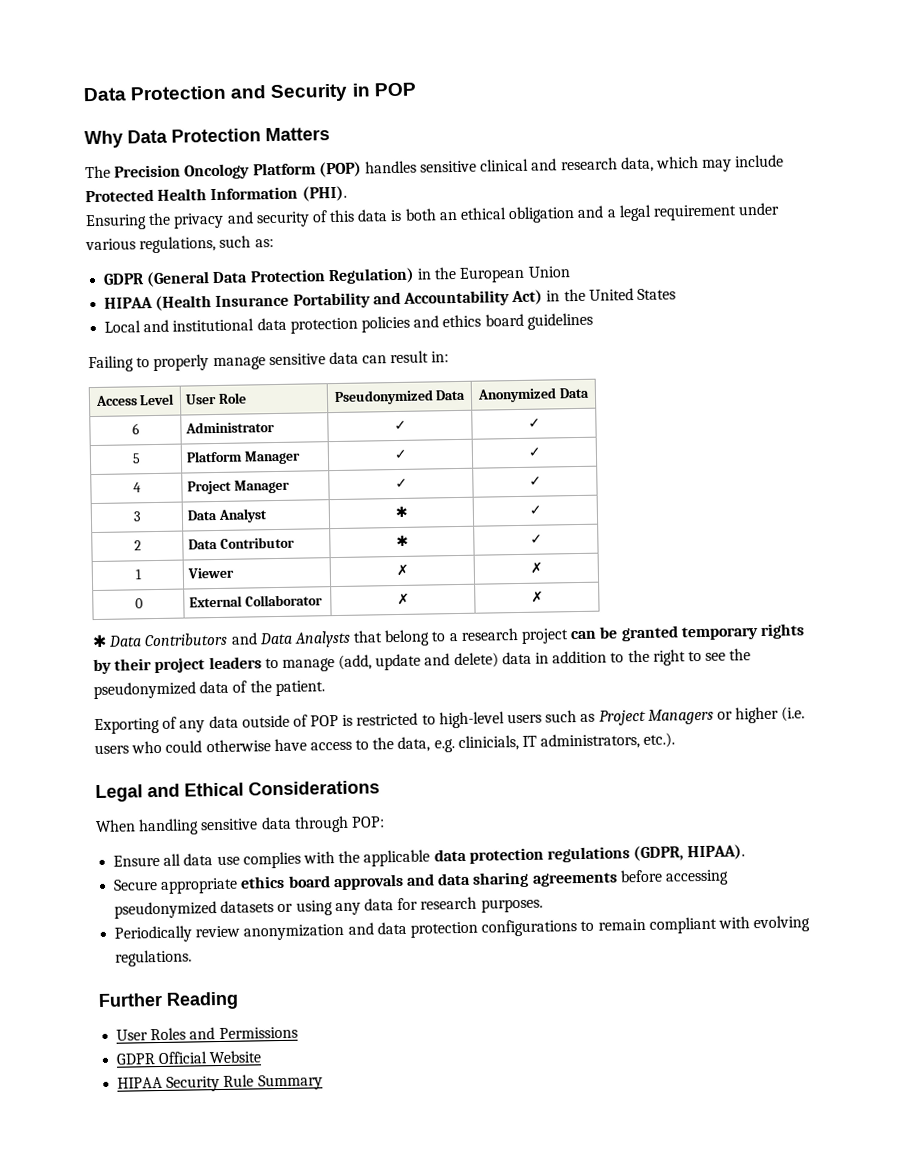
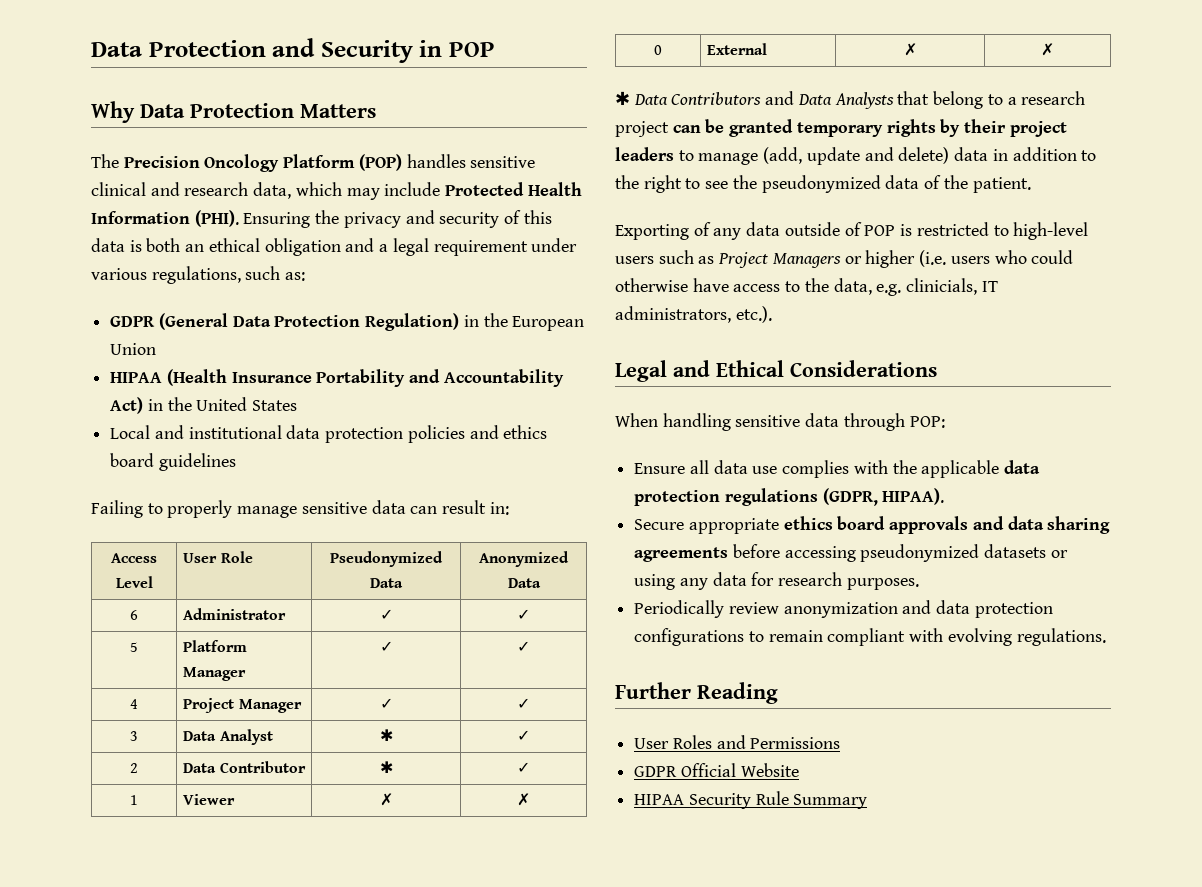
(347, 193) // -> (239, 218) none
[245,594,324,607] Collaborator -> (768, 49) none

